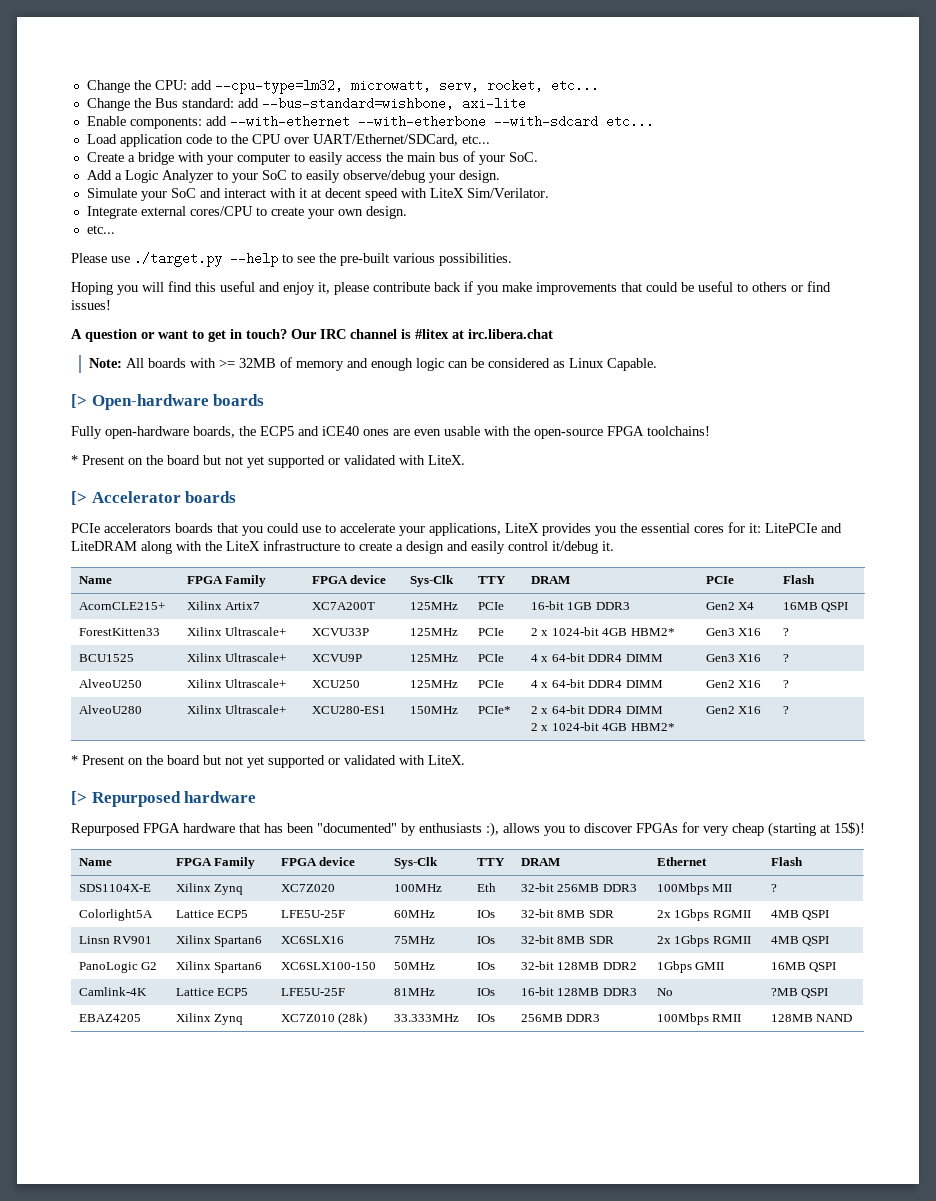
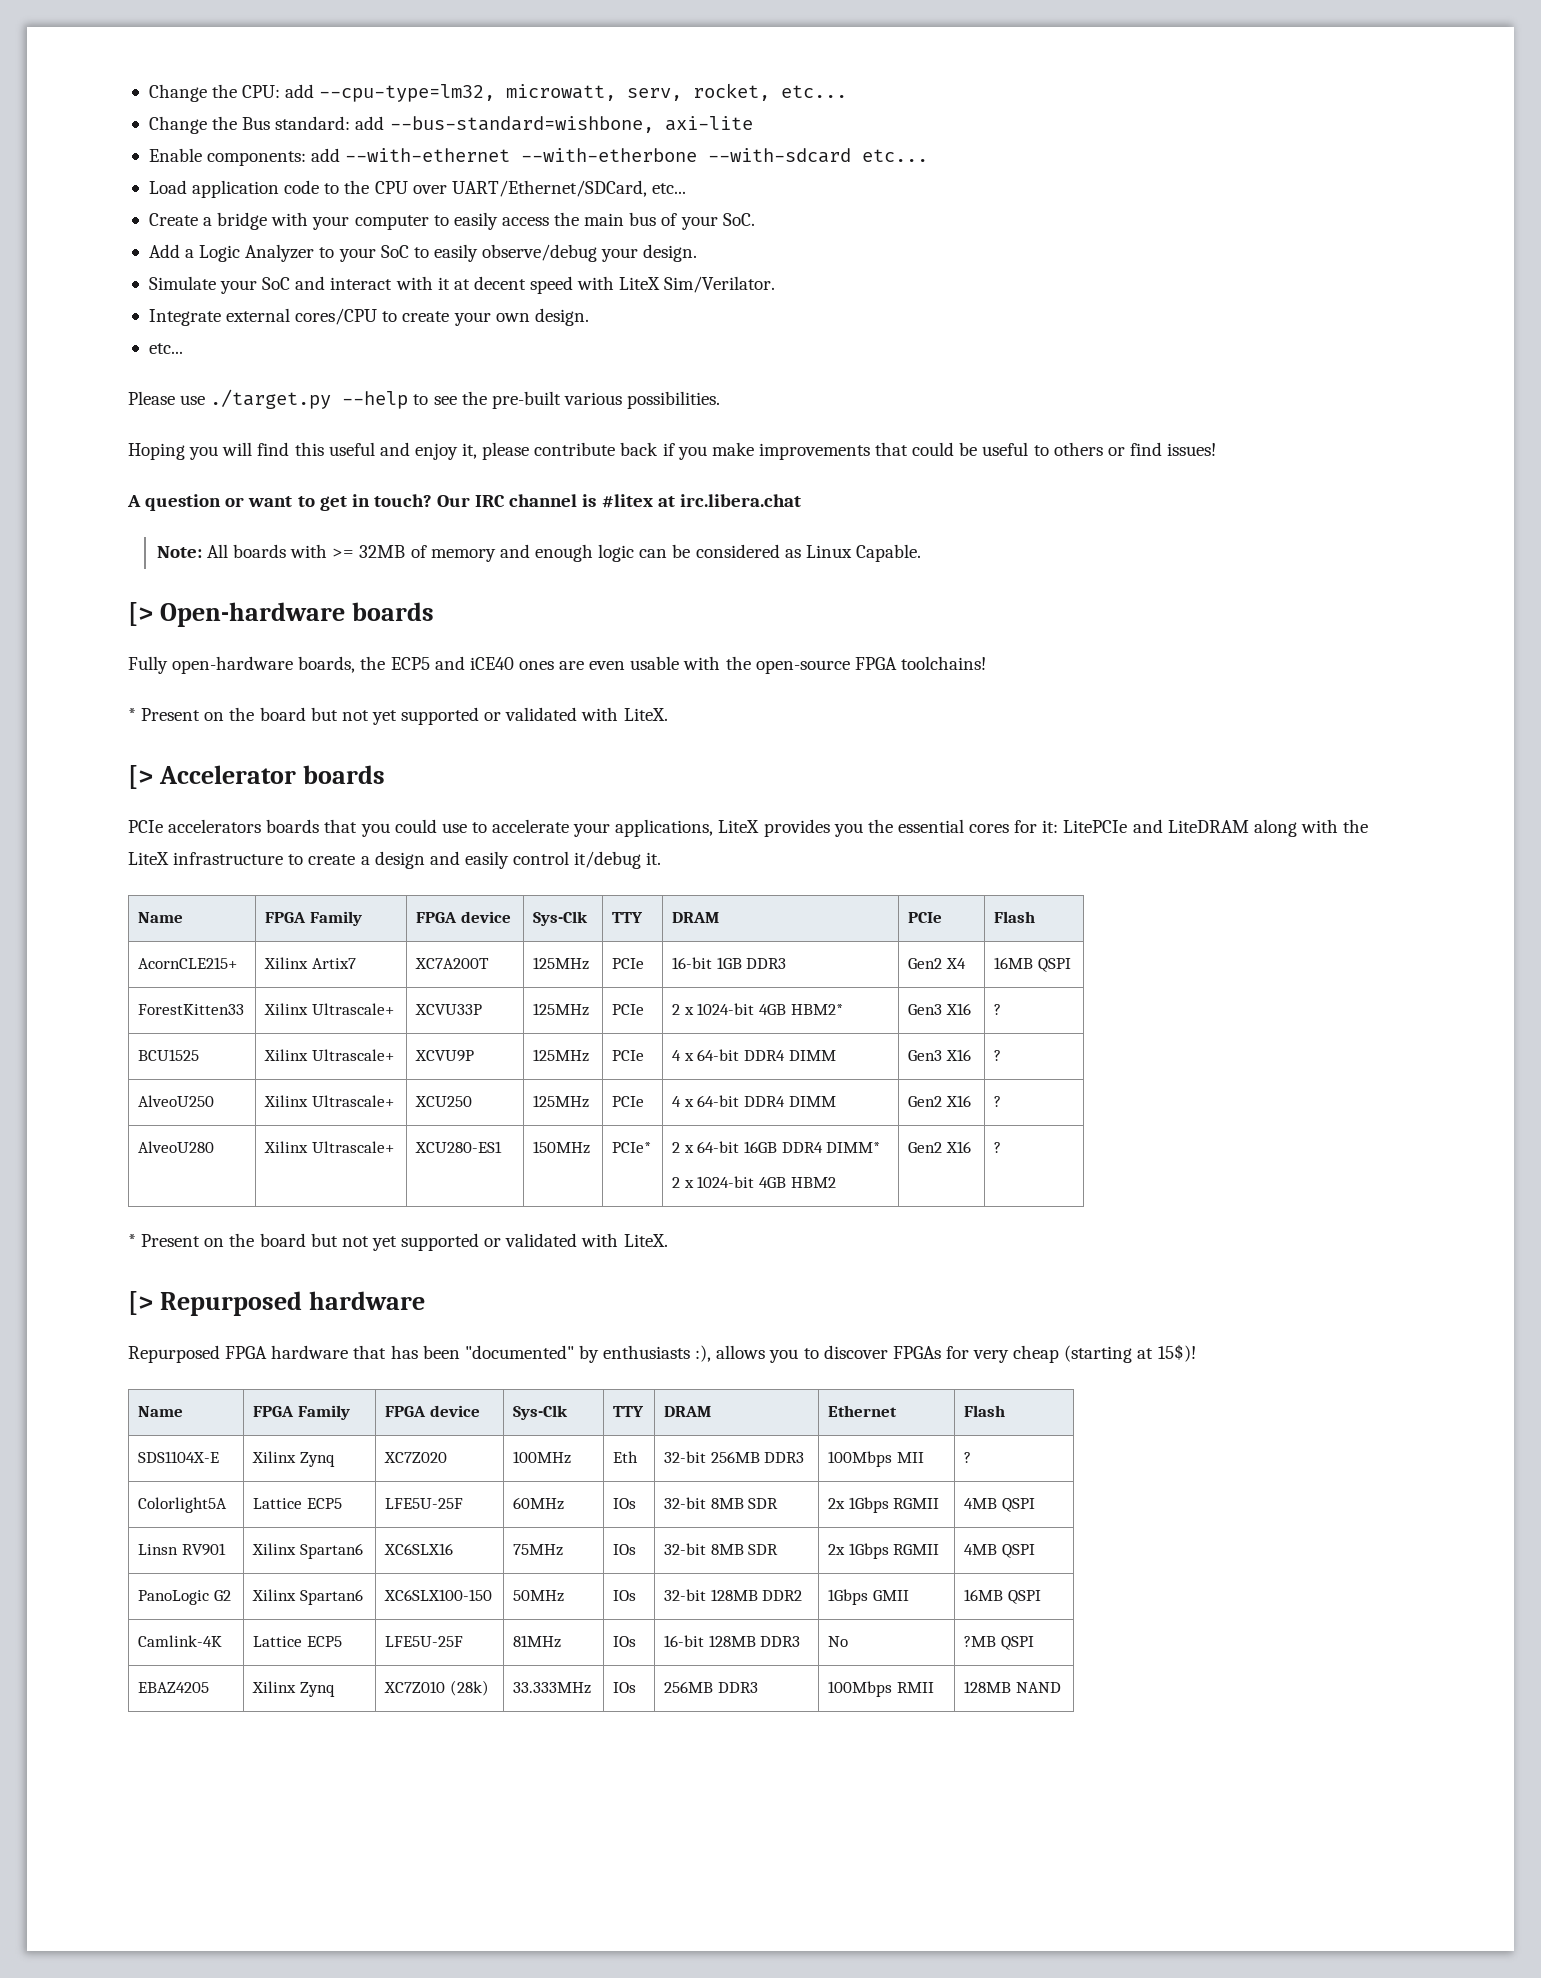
[588,706,663,714] [530,722,675,731] DDR4 DIMM // 2 x 1024-bit 4GB HBM2* -> [743,1141,881,1153] [672,1176,836,1188] 16GB DDR4 DIMM* // 2 x 1024-bit 4GB HBM2

